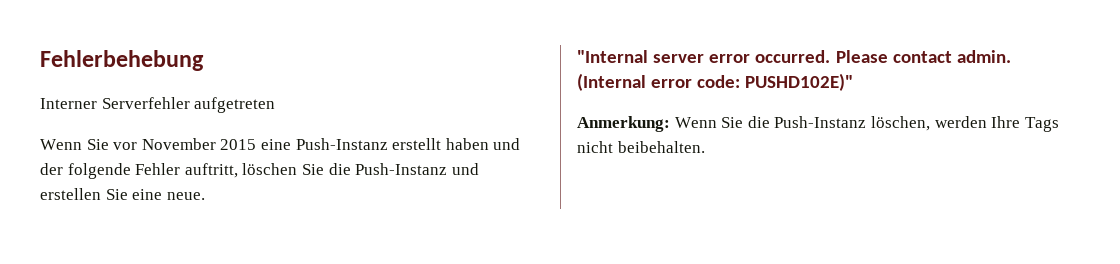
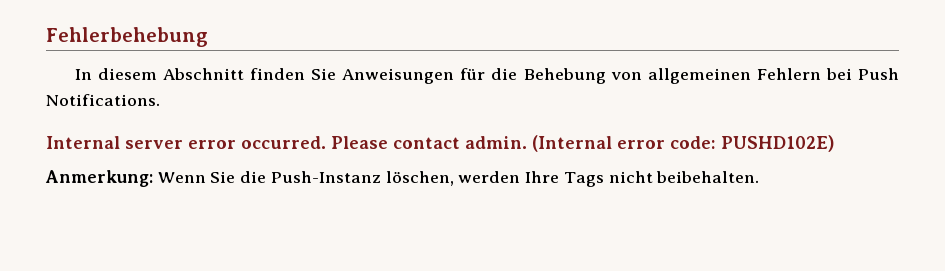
[40,97,276,113] [40,138,521,150] [40,163,479,179] [40,188,205,200] [577,50,648,63] Interner Serverfehler aufgetreten // Wenn Sie vor November 2015 eine Push-Instanz erstellt haben und der folgende Fehler auftritt, löschen Sie die Push-Instanz und erstellen Sie eine neue. // "Internal -> [74,68,900,84] [46,94,160,106] [46,136,120,149] In diesem Abschnitt finden Sie Anweisungen für die Behebung von allgemeinen Fehlern bei Push Notifications. // Internal
[745,73,854,91] PUSHD102E)" -> [721,135,835,152] PUSHD102E)

